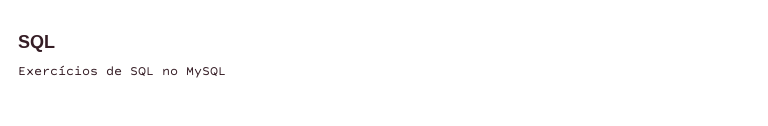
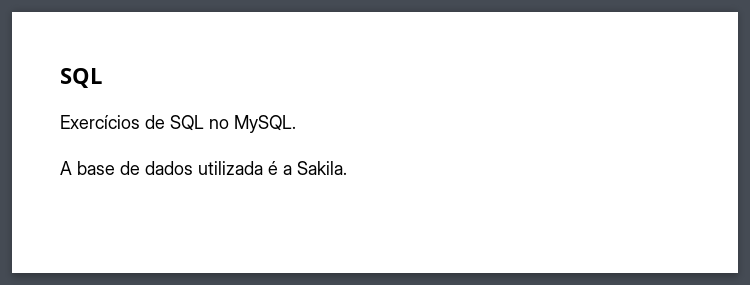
[186,67,226,78] MySQL -> [234,115,296,133] [60,161,347,175] MySQL. // A base de dados utilizada é a Sakila.

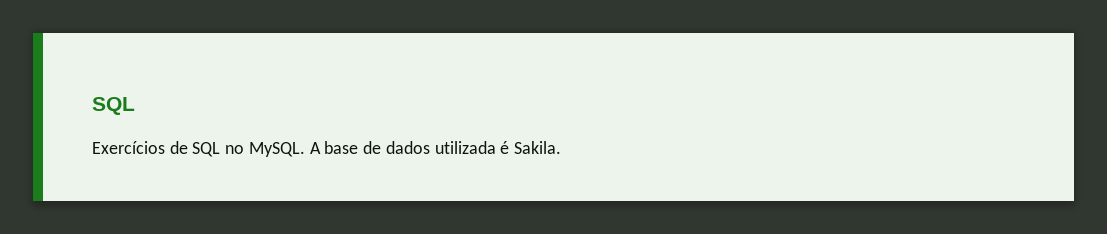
(296, 124) // -> (305, 149) none
[283,165,292,175] a -> (510, 147) none

